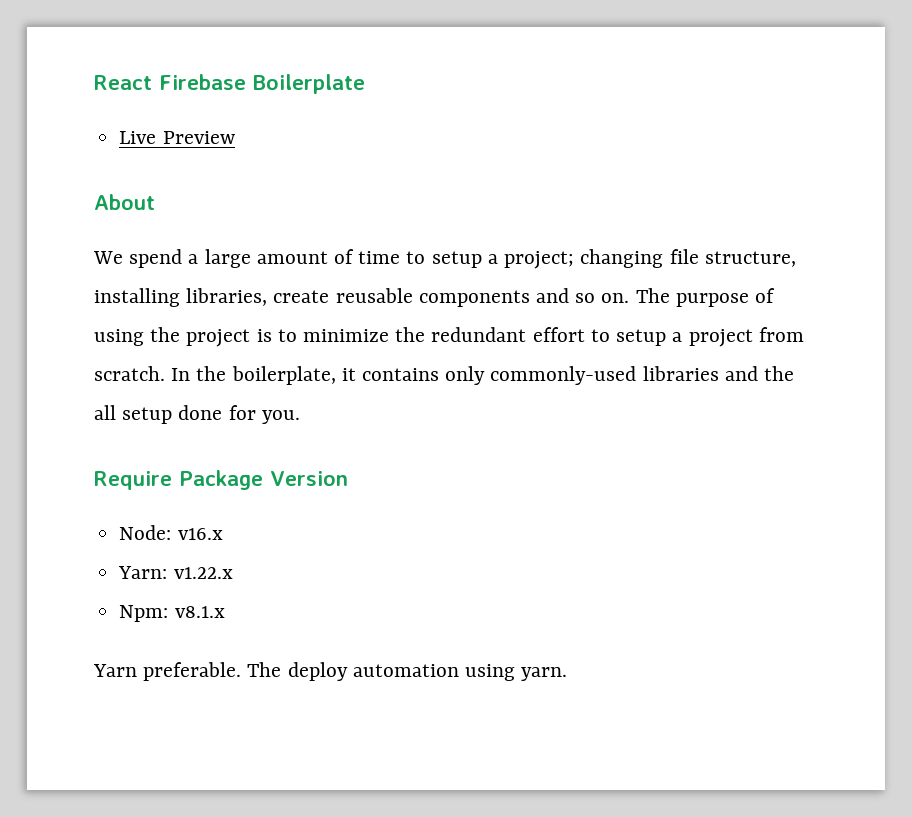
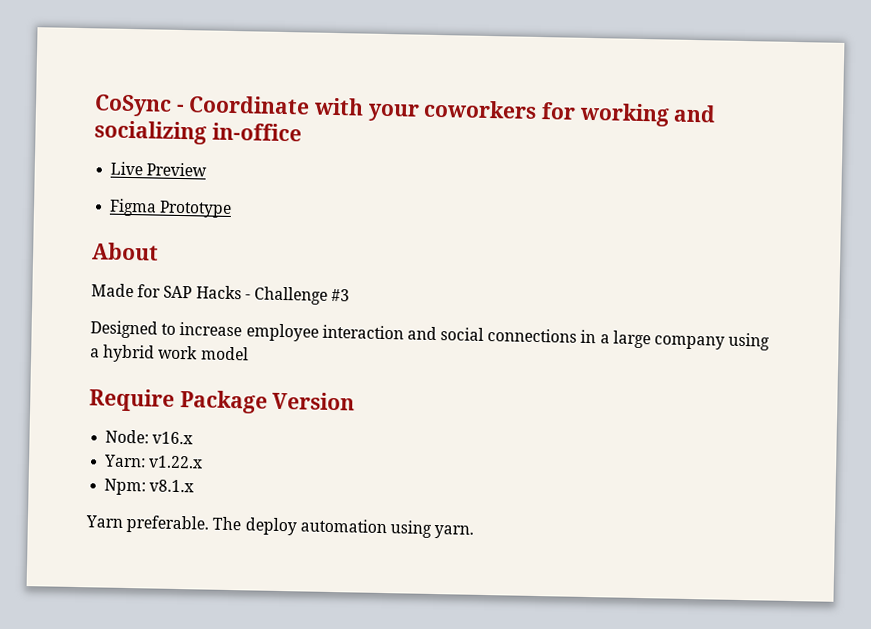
[94,74,365,94] React Firebase Boilerplate -> [94,94,717,127] [94,120,302,145] CoSync - Coordinate with your coworkers for working and socializing in-office
(235, 137) none -> [109,198,233,219] // Figma Prototype
[93,249,796,269] [94,288,776,307] [94,327,804,347] [94,366,795,385] [94,405,300,424] We spend a large amount of time to setup a project; changing file structure, installing libraries, create reusable components and so on. The purpose of using the project is to minimize the redundant effort to setup a project from scratch. In the boilerplate, it contains only commonly-used libraries and the all setup done for you. -> [91,283,351,305] [90,320,771,351] [90,344,249,363] Made for SAP Hacks - Challenge #3 // Designed to increase employee interaction and social connections in a large company using a hybrid work model

